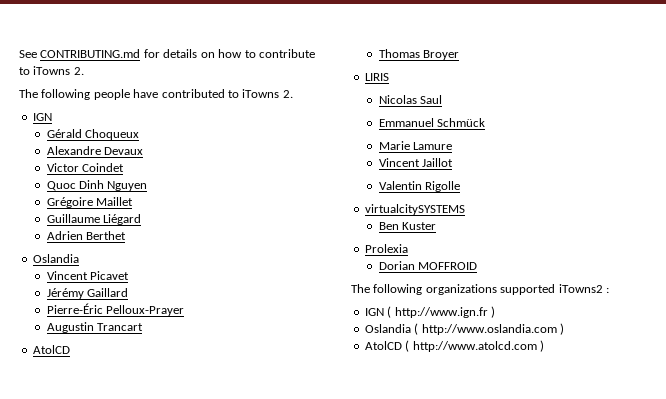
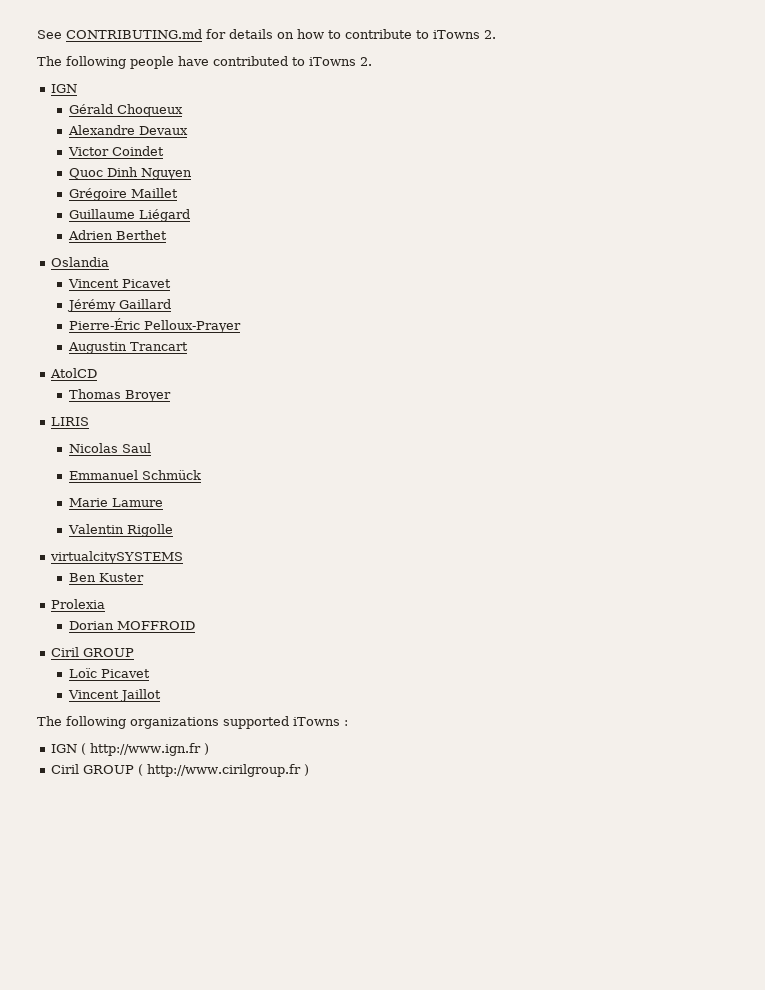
[378,158,453,167] // Vincent Jaillot -> (163, 502) none
(477, 266) none -> [51,647,135,657] [68,668,150,678] [67,689,161,702] // Ciril GROUP // Loïc Picavet // Vincent Jaillot
[558,284,603,293] iTowns2 -> [293,717,340,726] iTowns
[364,323,564,335] [364,340,537,352] Oslandia ( http://www.oslandia.com ) // AtolCD ( http://www.atolcd.com -> [51,764,302,777] Ciril GROUP ( http://www.cirilgroup.fr

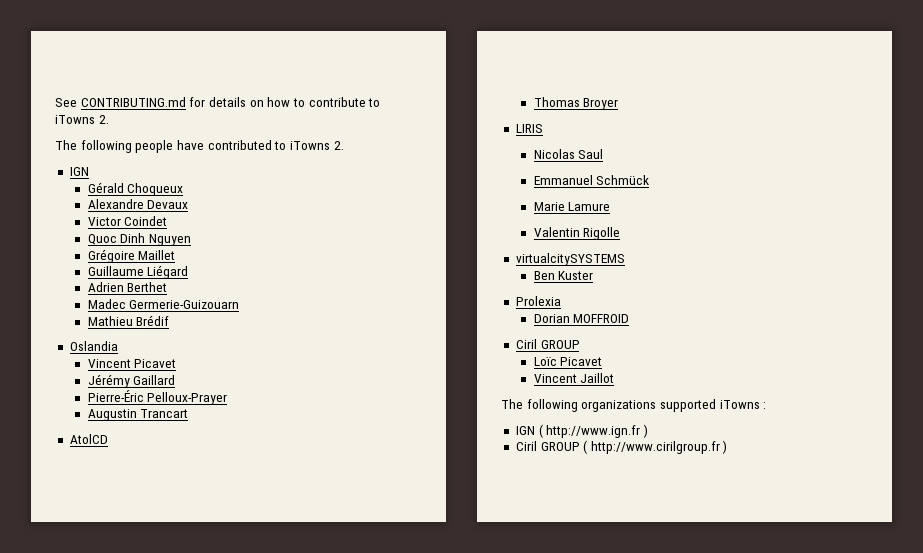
(167, 235) none -> [87,299,240,309] [87,315,170,326] // Madec Germerie-Guizouarn // Mathieu Brédif

